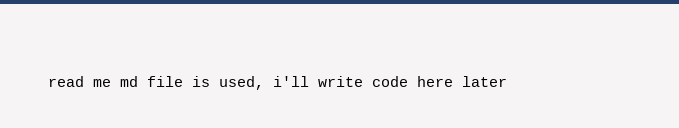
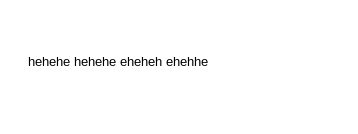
[48,76,507,90] read me md file is used, i'll write code here later -> [28,57,208,66] hehehe hehehe eheheh ehehhe

